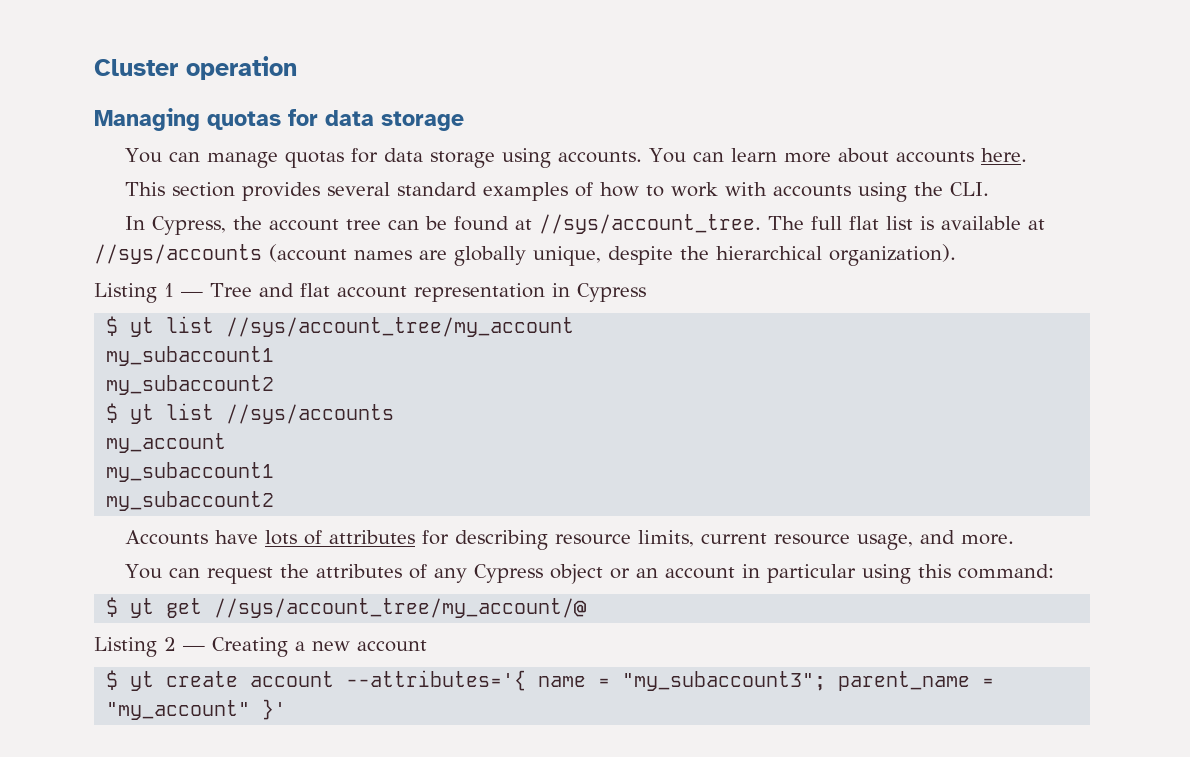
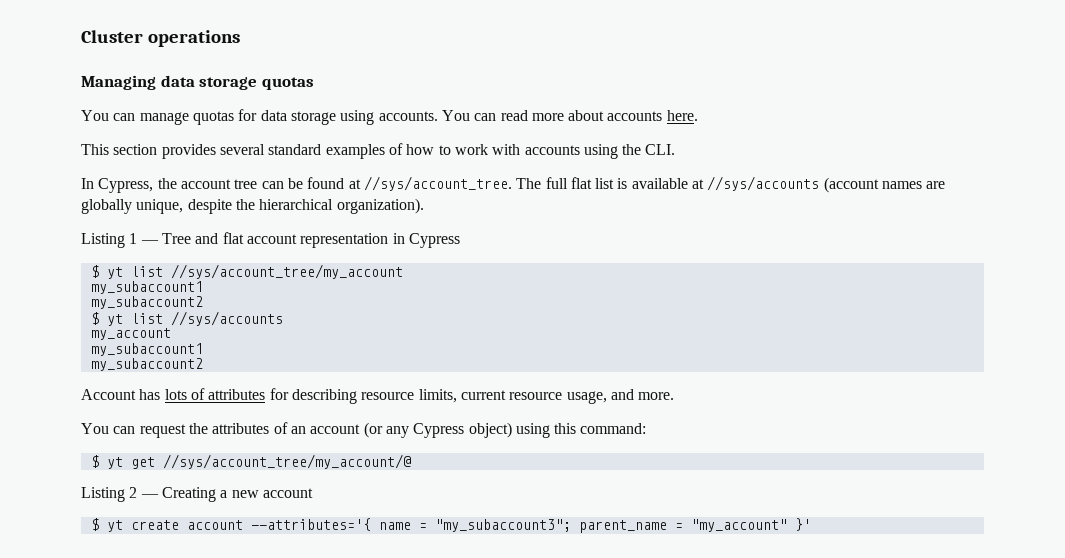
[186,56,297,80] operation -> [148,30,241,47] operations
[207,109,464,131] quotas for data storage -> [160,75,314,90] data storage quotas
[731,148,778,162] learn -> [500,110,528,121] read
[125,530,259,545] Accounts have -> [81,389,161,400] Account has
[434,564,857,584] any Cypress object or an account in particular -> [290,422,512,438] an account (or any Cypress object)

